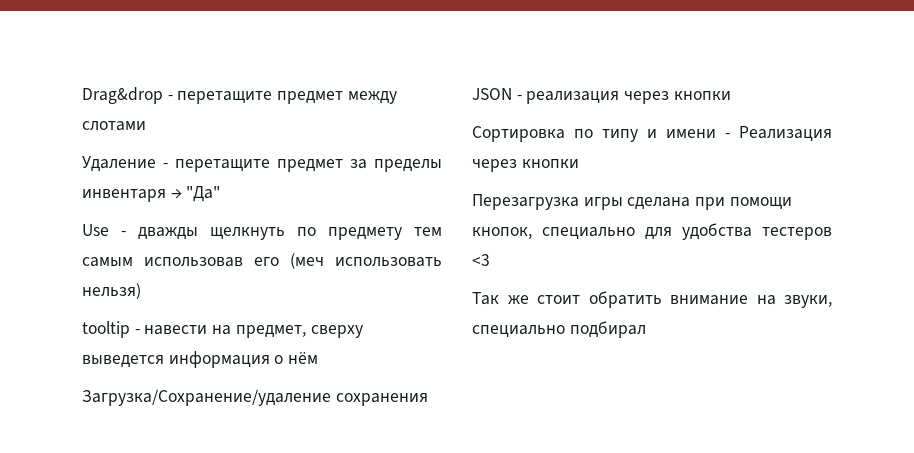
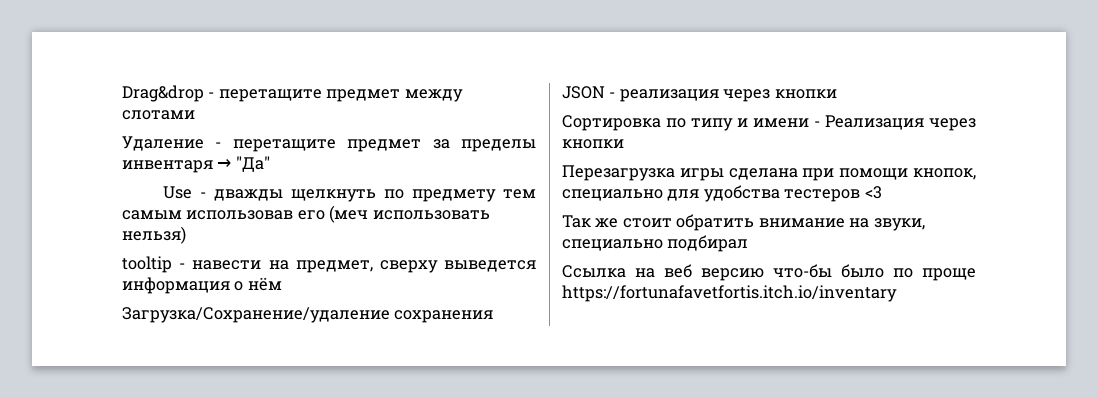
(646, 329) none -> [562,264,976,281] [562,285,897,302] // Ссылка на веб версию что-бы было по проще https://fortunafavetfortis.itch.io/inventary

